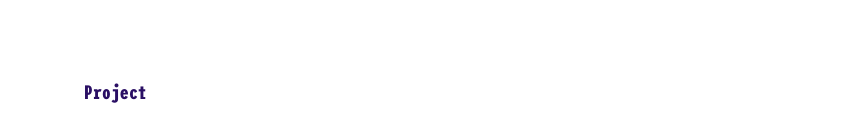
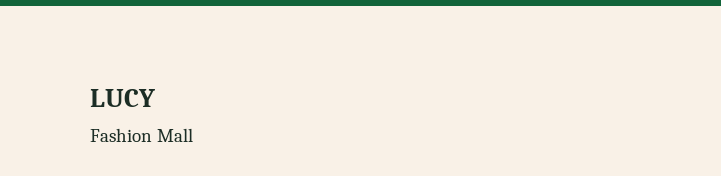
[84,83,147,103] Project -> [90,89,155,107] [90,128,194,142] LUCY // Fashion Mall

